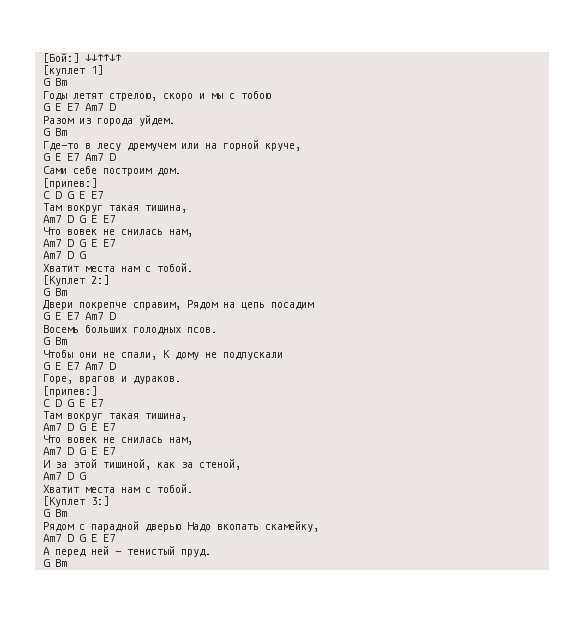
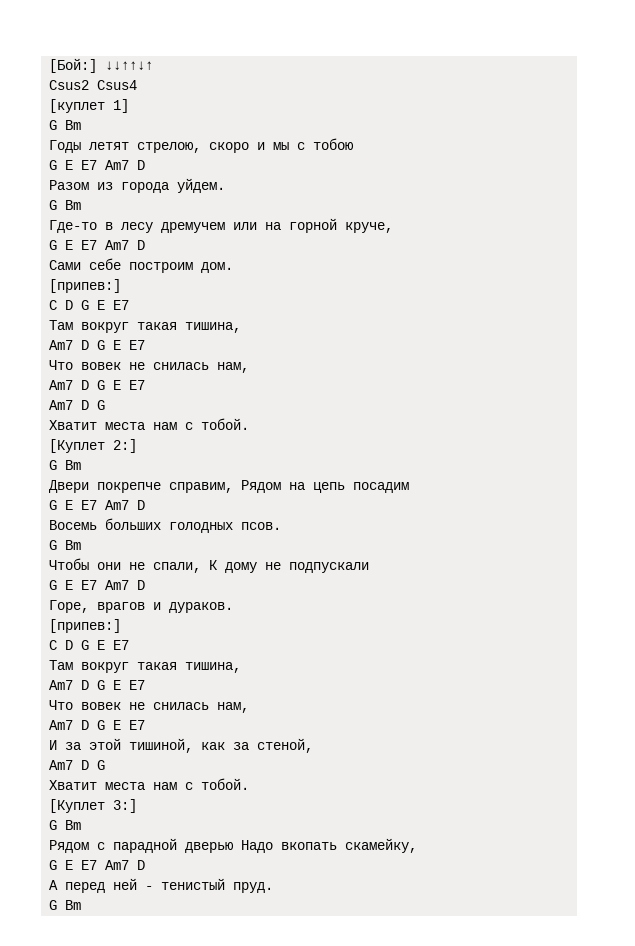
(122, 58) none -> [48,80,137,90] // Csus2 Csus4
[42,534,115,542] Am7 D G E E7 -> [48,860,145,870] G E E7 Am7 D

